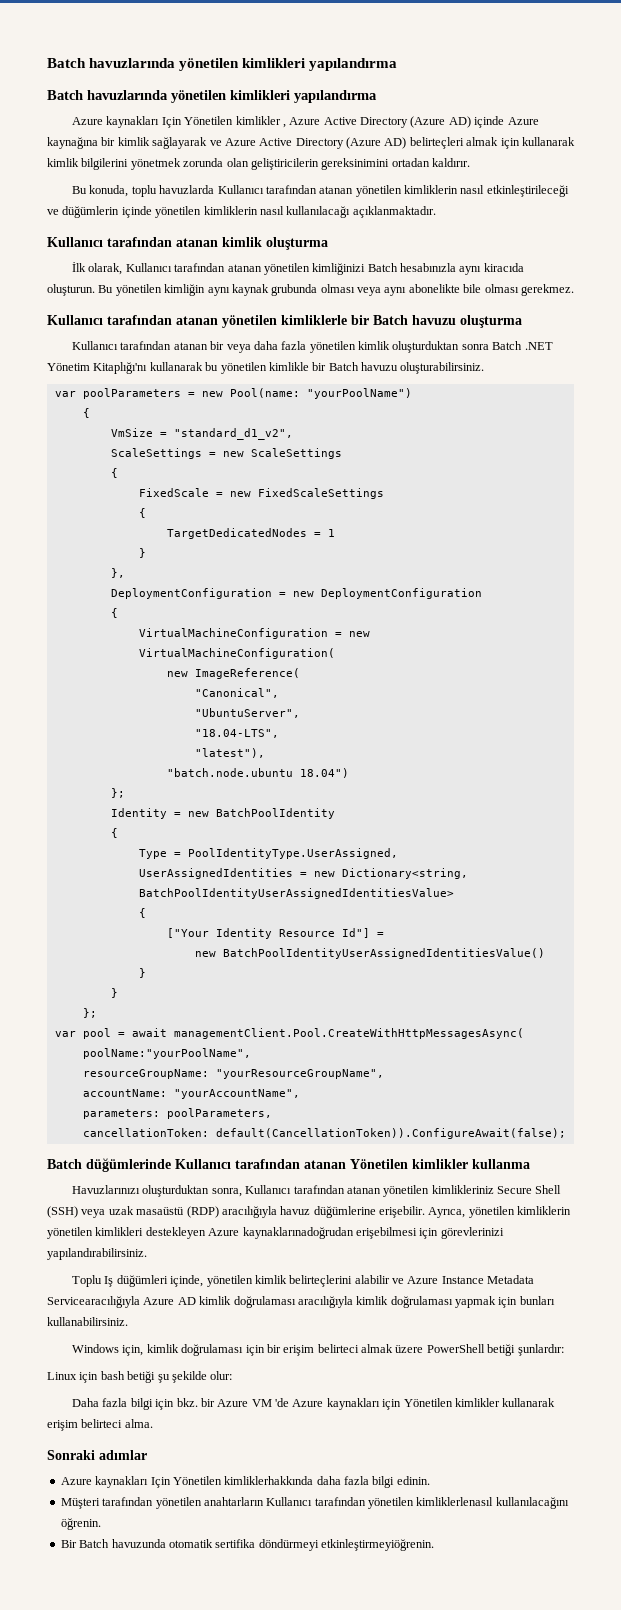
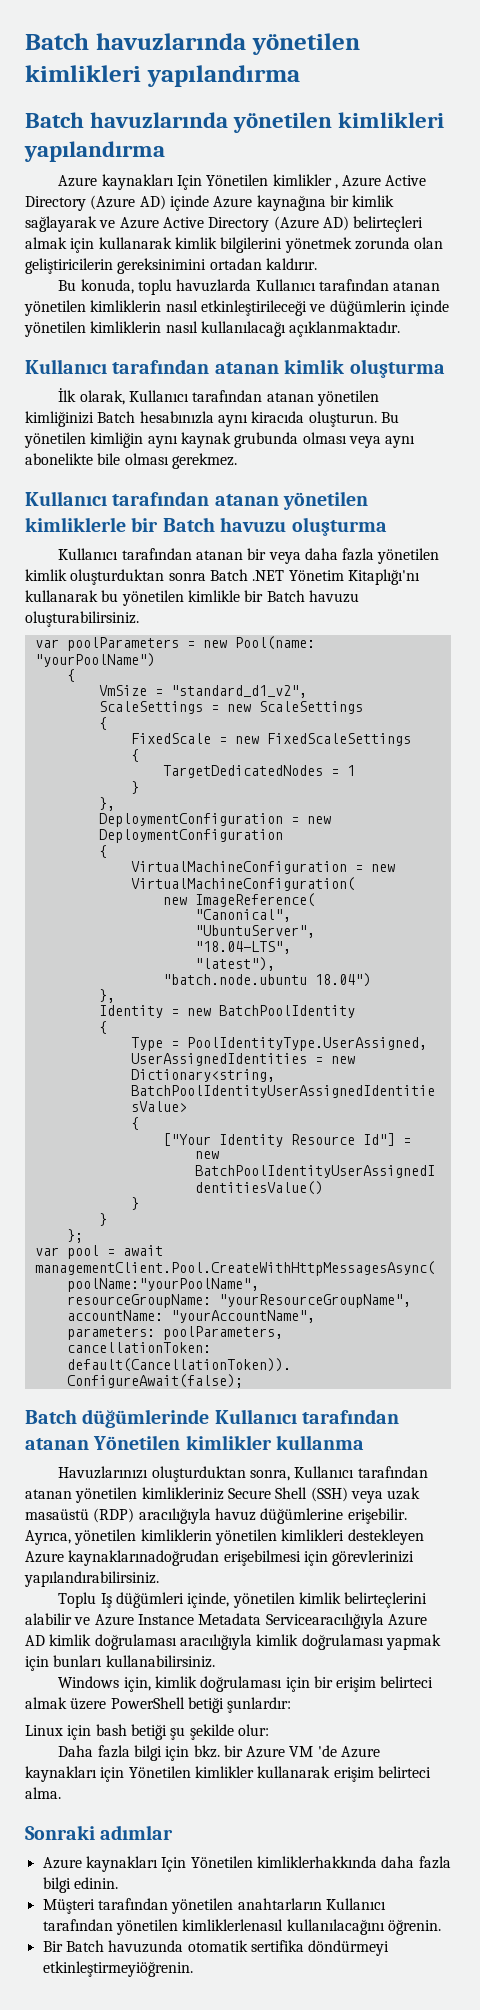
[110,788,125,798] }; -> [98,989,115,1003] },

